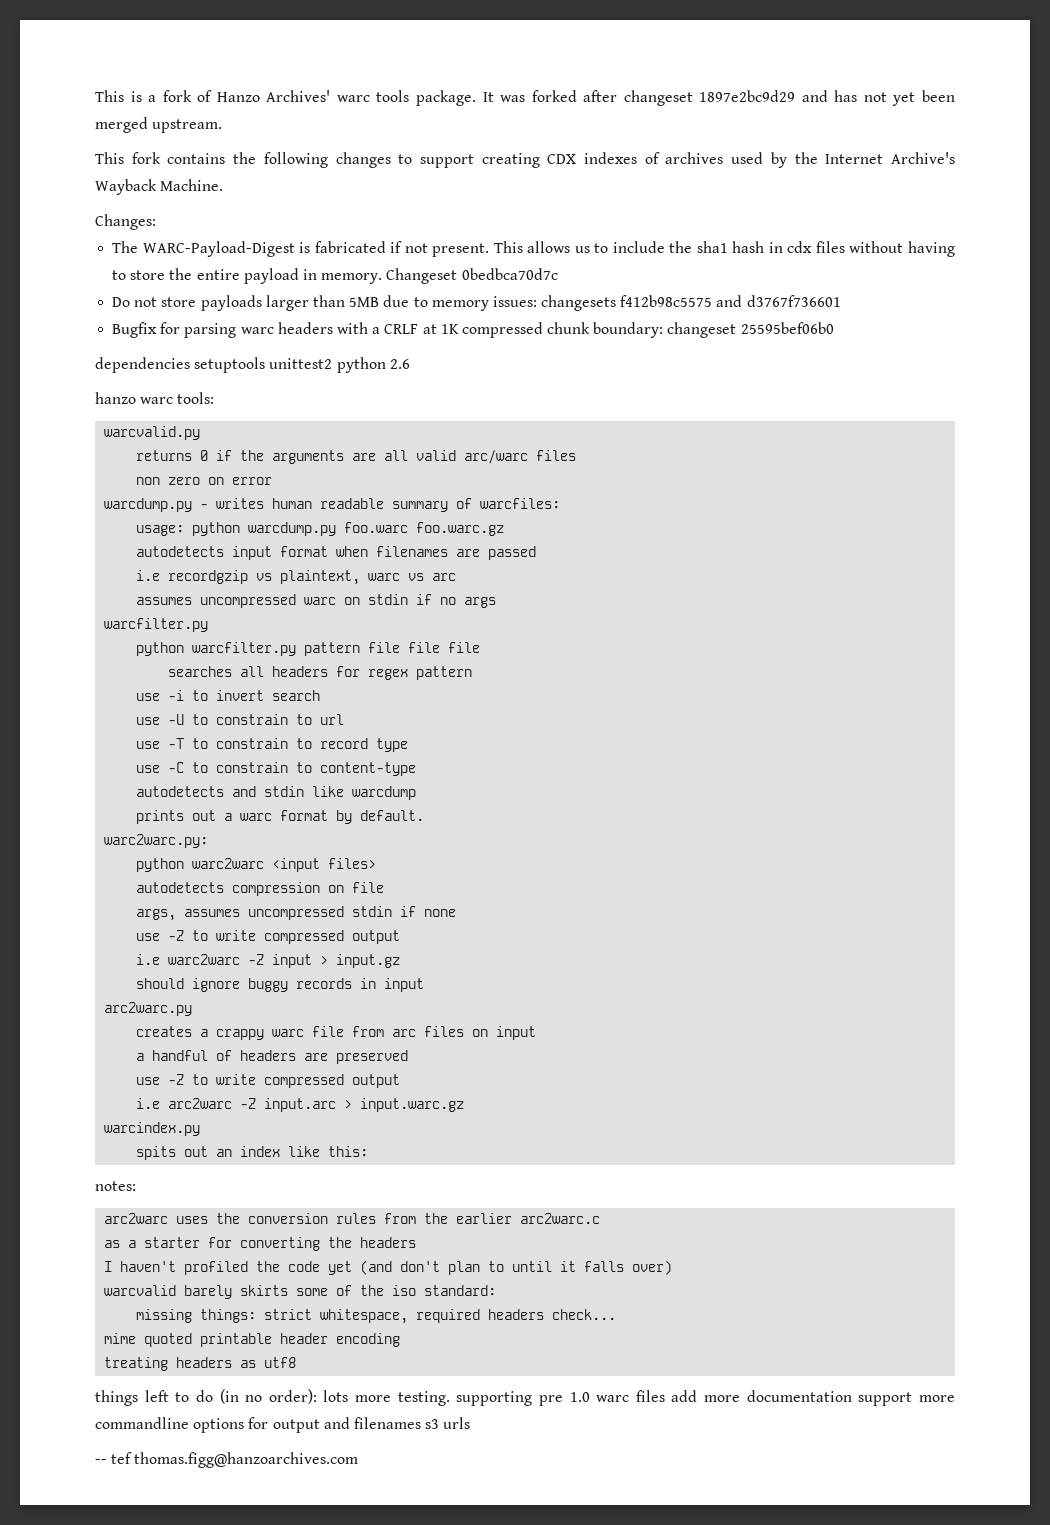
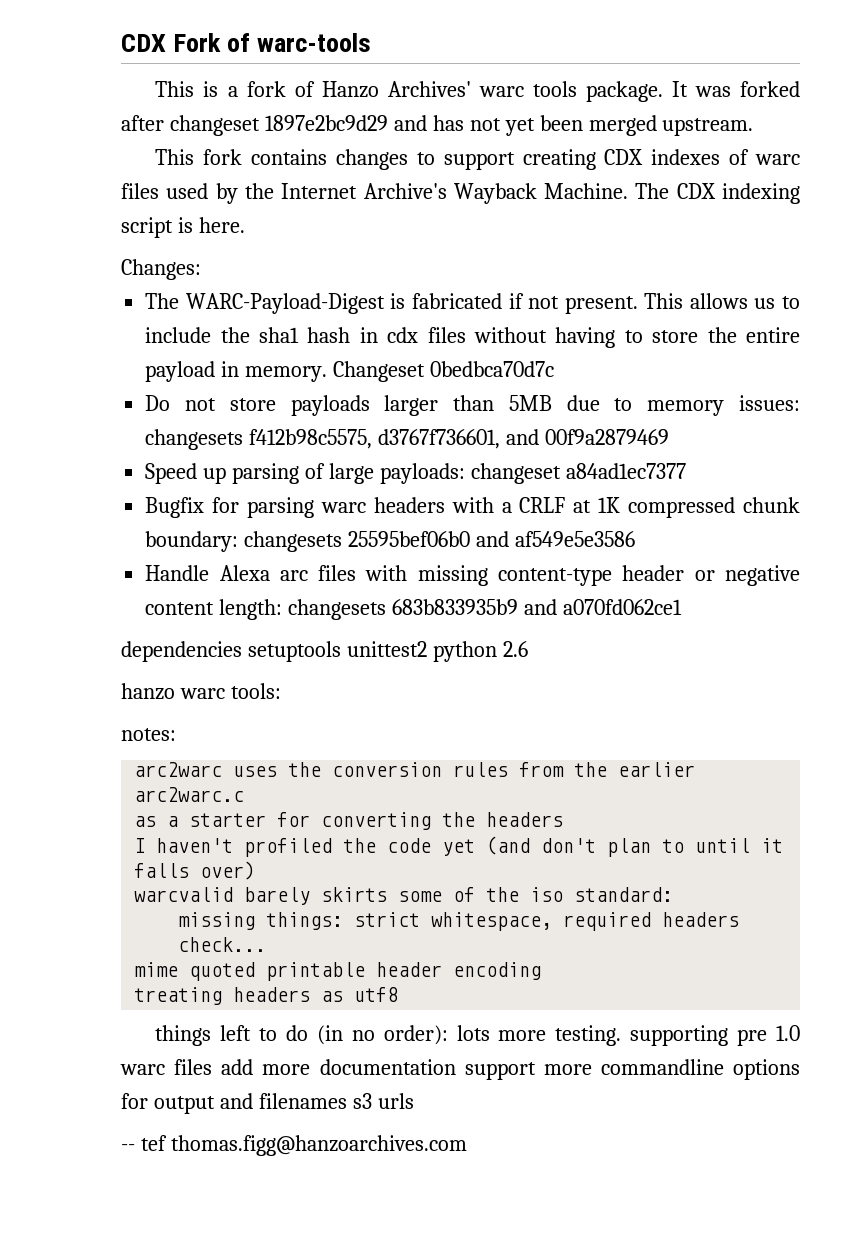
(95, 96) none -> [121,33,372,52] CDX Fork of warc-tools //
[233,152,328,168] the following -> (328, 157) none
[665,152,724,164] archives -> [755,154,800,165] [121,183,159,199] warc files
(224, 185) none -> [635,183,800,204] [121,217,245,238] The CDX indexing script is here.
[620,295,841,307] f412b98c5575 and d3767f736601 -> [249,429,669,449] [145,463,686,484] f412b98c5575, d3767f736601, and 00f9a2879469 // Speed up parsing of large payloads: changeset a84ad1ec7377
[667,322,737,338] changeset -> [244,531,343,552] changesets
(834, 328) none -> [476,531,635,547] [145,565,801,586] [145,599,682,620] and af549e5e3586 // Handle Alexa arc files with missing content-type header or negative content length: changesets 683b833935b9 and a070fd062ce1
[104,426,201,440] [136,450,577,464] [136,477,273,485] [104,498,561,512] [136,522,505,536] [136,546,537,560] [136,570,457,585] [136,594,497,608] [104,618,209,632] [136,642,481,656] [168,666,473,680] [136,690,321,701] [136,714,345,725] [136,738,409,752] [136,762,417,776] [136,786,417,800] [136,810,425,824] [104,834,209,848] [136,858,377,872] [136,882,385,896] [136,906,457,921] [136,930,401,944] [136,954,401,968] [136,978,425,992] [104,1002,193,1016] [136,1026,537,1040] [136,1050,409,1064] [136,1074,401,1088] [136,1098,465,1112] [104,1122,201,1136] [136,1146,369,1160] // warcvalid.py // returns 0 if the arguments are all valid arc/warc files // non zero on error // warcdump.py - writes human readable summary of warcfiles: // usage: python warcdump.py foo.warc foo.warc.gz // autodetects input format when filenames are passed // i.e recordgzip vs plaintext, warc vs arc // assumes uncompressed warc on stdin if no args // warcfilter.py // python warcfilter.py pattern file file file // searches all headers for regex pattern // use -i to invert search // use -U to constrain to url // use -T to constrain to record type // use -C to constrain to content-type // autodetects and stdin like warcdump // prints out a warc format by default. // warc2warc.py: // python warc2warc <input files> // autodetects compression on file // args, assumes uncompressed stdin if none // use -Z to write compressed output // i.e warc2warc -Z input > input.gz // should ignore buggy records in input // arc2warc.py // creates a crappy warc file from arc files on input // a handful of headers are preserved // use -Z to write compressed output // i.e arc2warc -Z input.arc > input.warc.gz // warcindex.py // spits out an index like this: -> (281, 691) none

